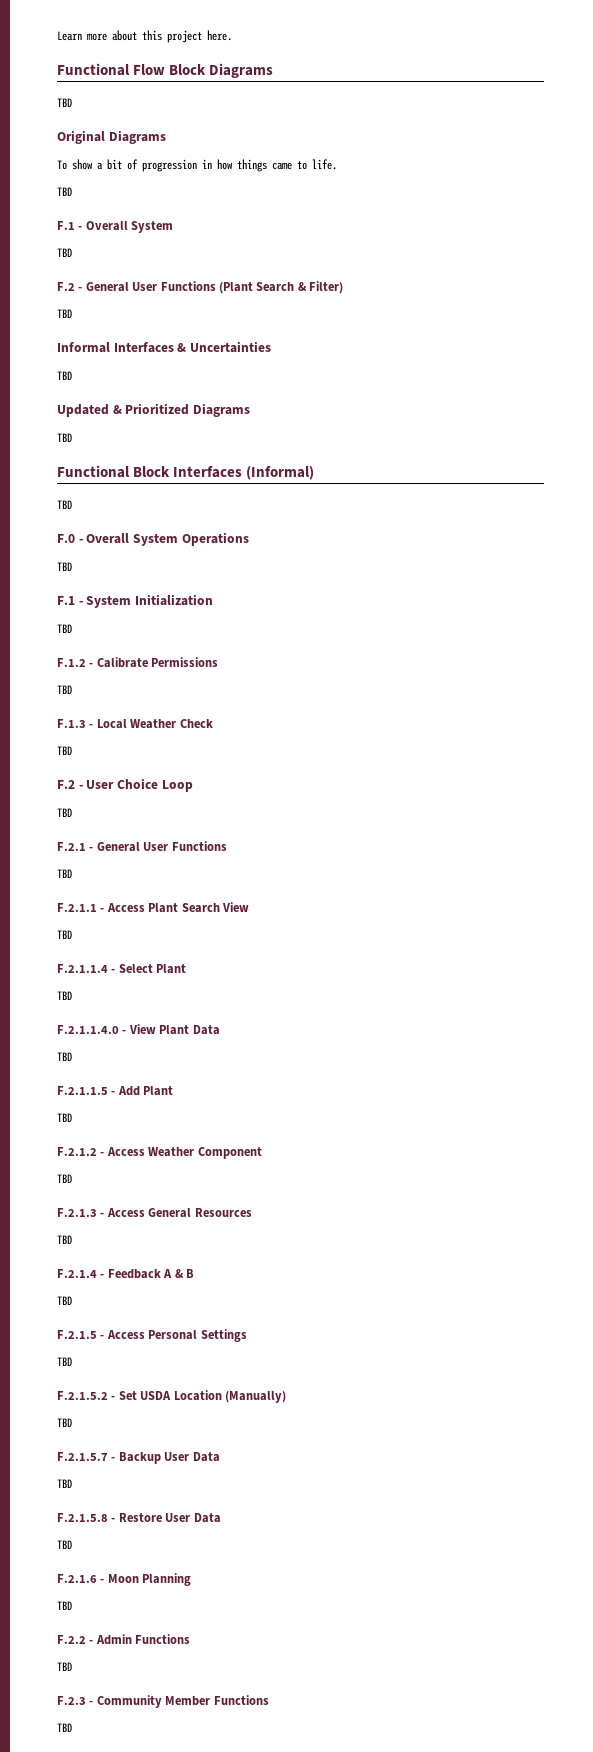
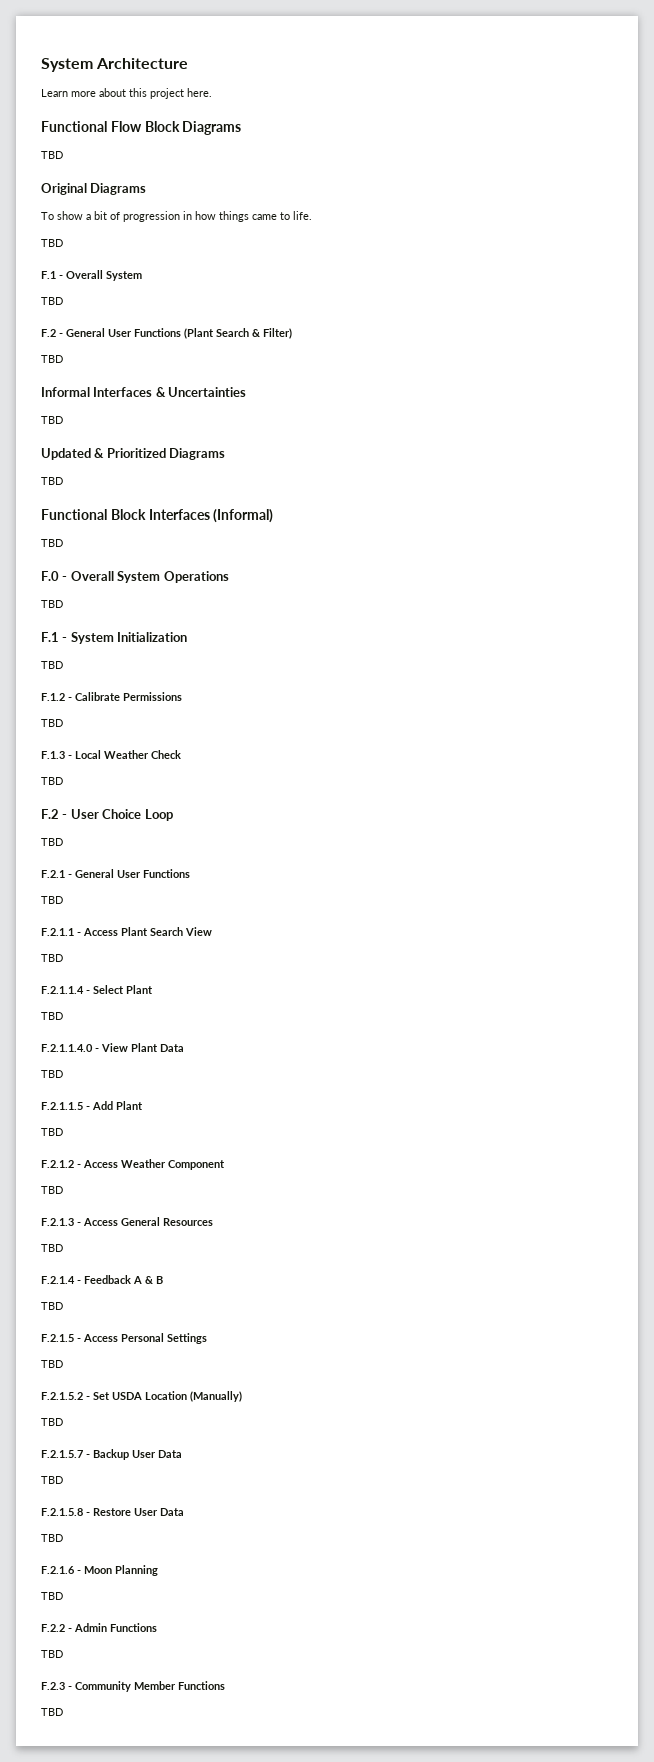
(57, 36) none -> [41,58,189,72] System Architecture //

